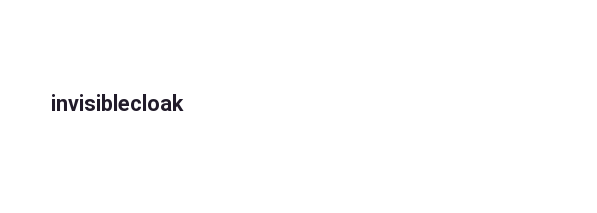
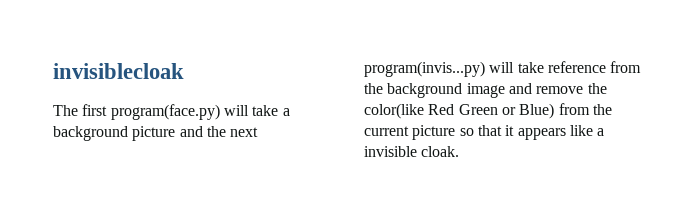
(184, 102) none -> [53,104,290,120] [53,126,259,141] [364,61,642,77] [364,83,607,98] [364,103,612,119] [364,125,605,140] [364,146,460,157] // The first program(face.py) will take a background picture and the next program(invis...py) will take reference from the background image and remove the color(like Red Green or Blue) from the current picture so that it appears like a invisible cloak.

